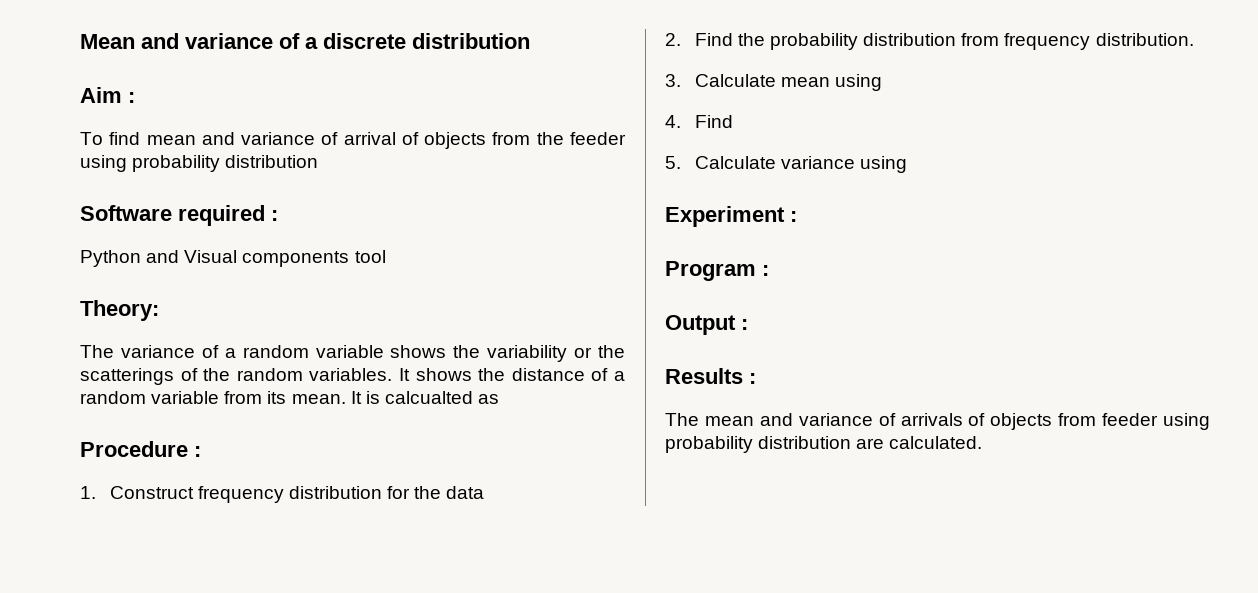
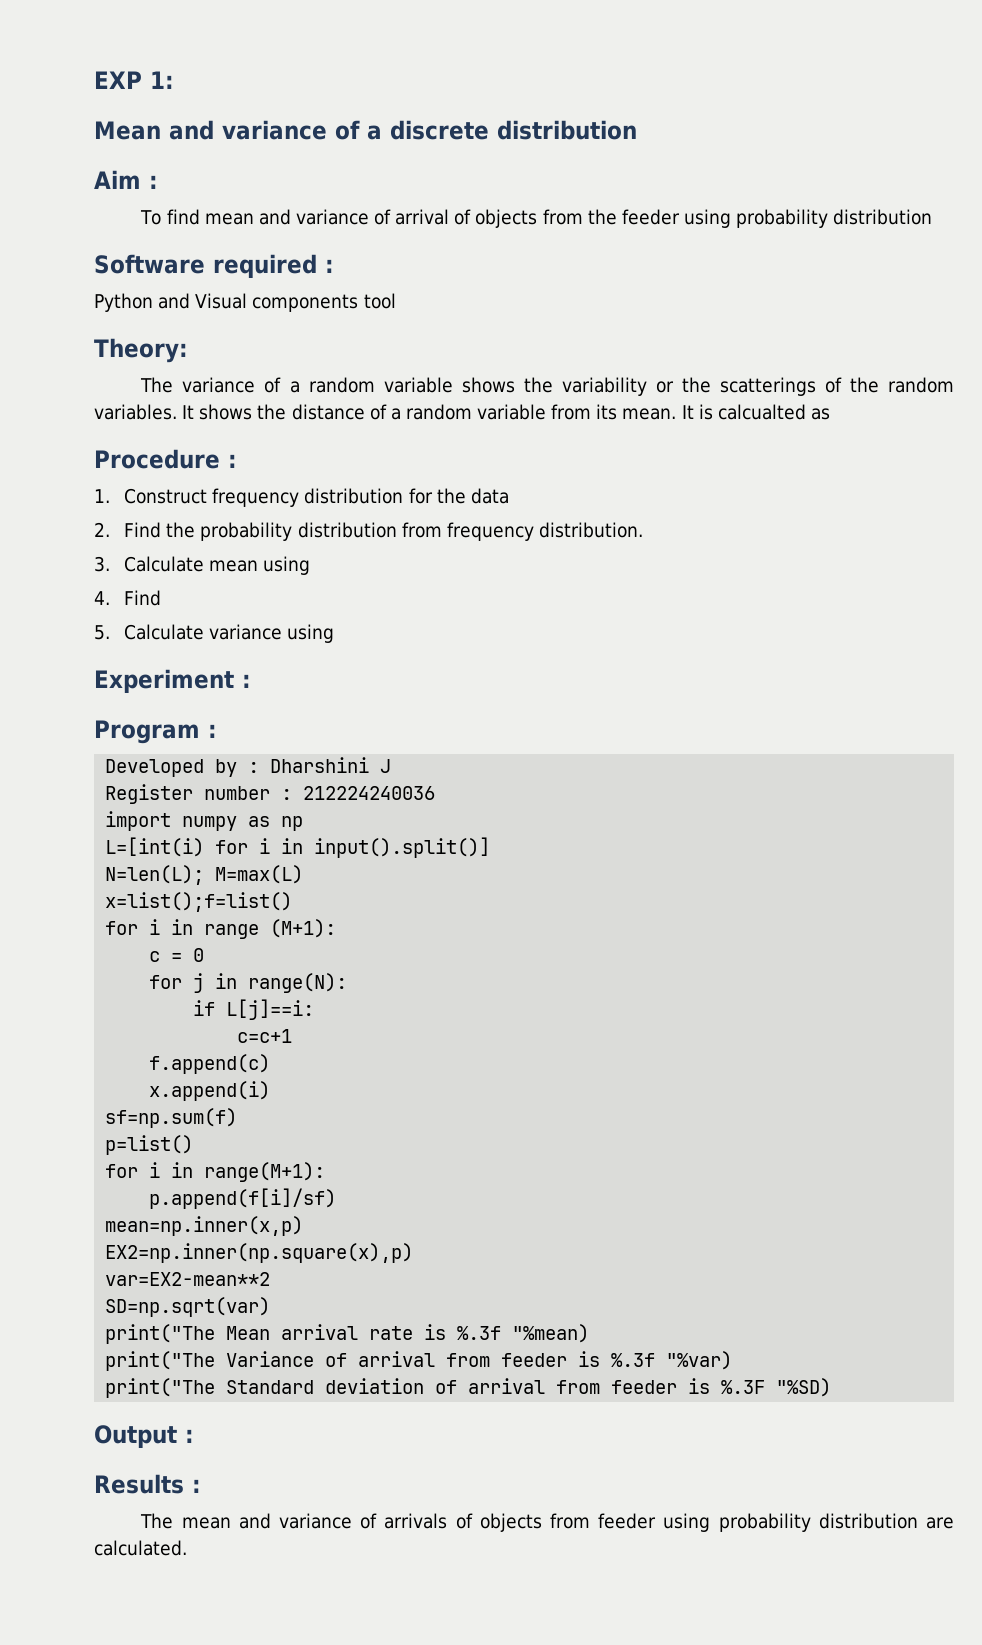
(80, 41) none -> [94,71,174,89] EXP 1: //
(769, 270) none -> [105,757,392,777] [105,784,436,804] [105,811,304,831] [105,837,491,858] [105,865,304,885] [105,892,293,912] [105,919,337,939] [149,948,205,962] [149,973,348,993] [193,999,315,1020] [237,1029,293,1043] [149,1054,271,1074] [149,1081,271,1101] [105,1108,238,1128] [105,1135,194,1155] [105,1162,326,1182] [149,1188,337,1209] [105,1216,304,1236] [105,1243,414,1263] [105,1272,271,1286] [105,1297,271,1317] [105,1324,590,1344] [105,1351,733,1371] [105,1378,832,1398] // Developed by : Dharshini J // Register number : 212224240036 // import numpy as np // L=[int(i) for i in input().split()] // N=len(L); M=max(L) // x=list();f=list() // for i in range (M+1): // c = 0 // for j in range(N): // if L[j]==i: // c=c+1 // f.append(c) // x.append(i) // sf=np.sum(f) // p=list() // for i in range(M+1): // p.append(f[i]/sf) // mean=np.inner(x,p) // EX2=np.inner(np.square(x),p) // var=EX2-mean**2 // SD=np.sqrt(var) // print("The Mean arrival rate is %.3f "%mean) // print("The Variance of arrival from feeder is %.3f "%var) // print("The Standard deviation of arrival from feeder is %.3F "%SD)

